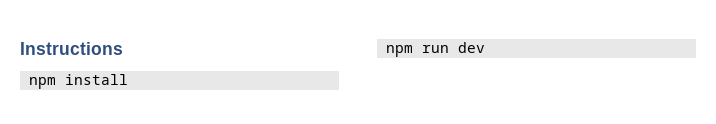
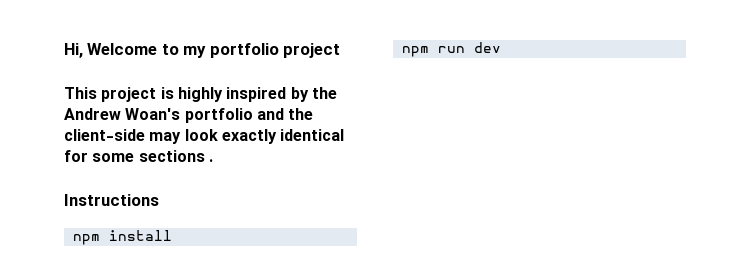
(20, 48) none -> [64,43,341,58] [64,87,337,102] [64,108,314,123] [64,129,345,144] [64,150,213,162] Hi, Welcome to my portfolio project // This project is highly inspired by the Andrew Woan's portfolio and the client-side may look exactly identical for some sections . //

